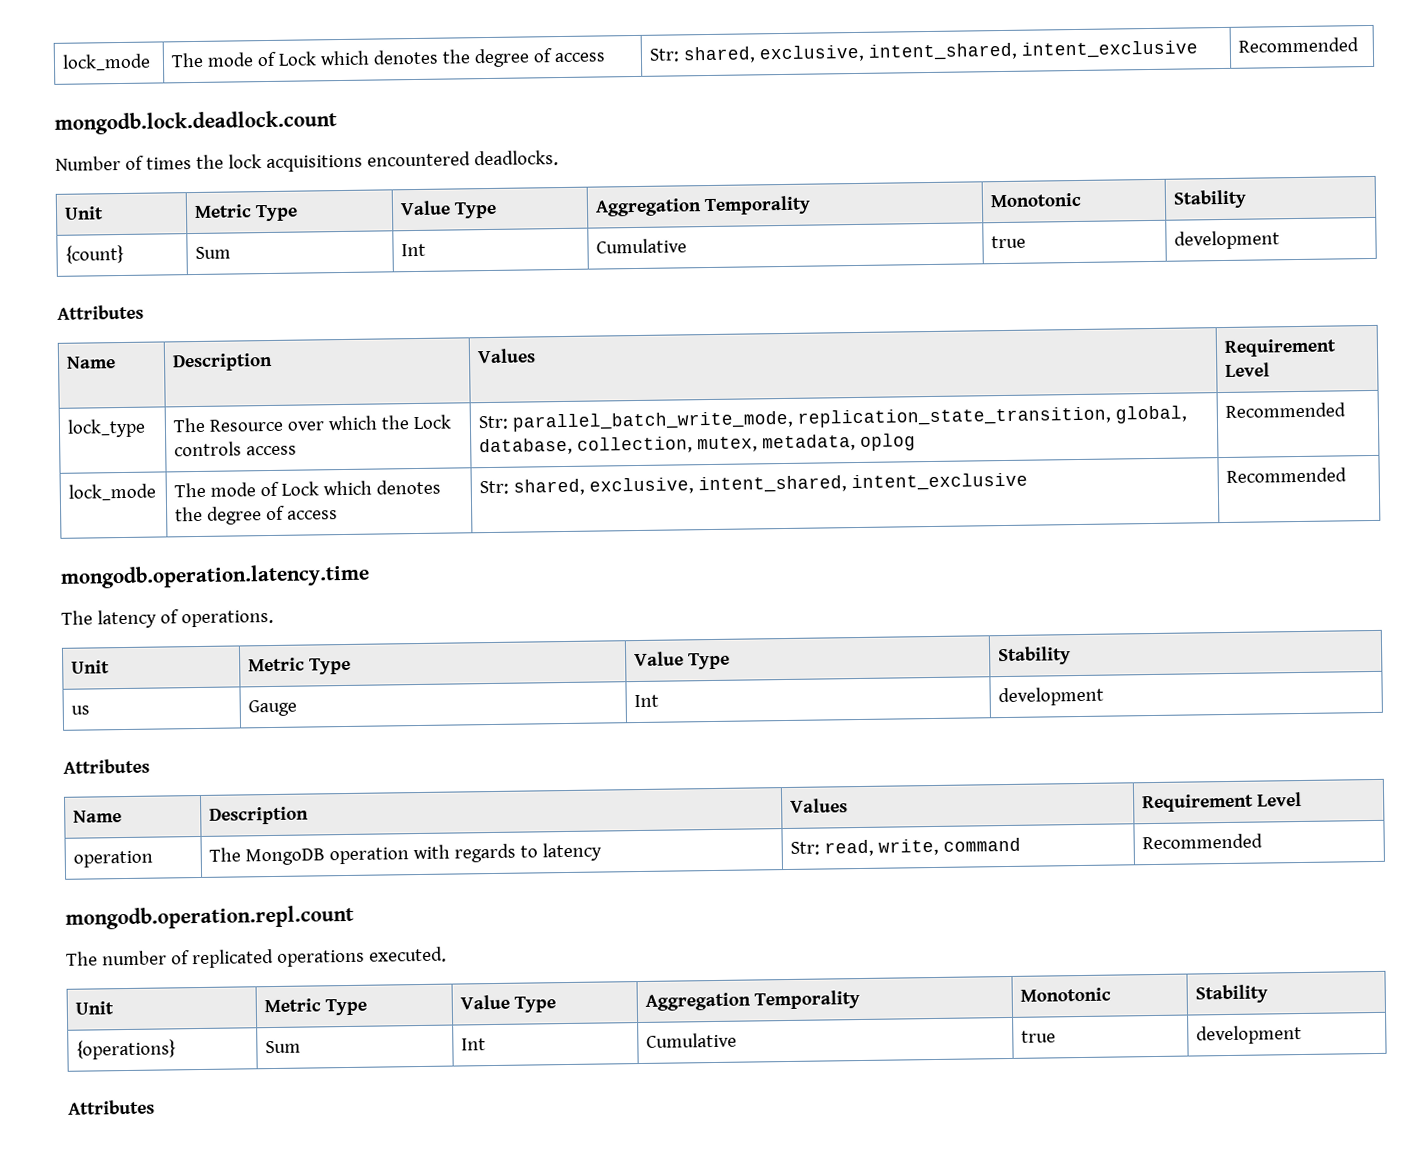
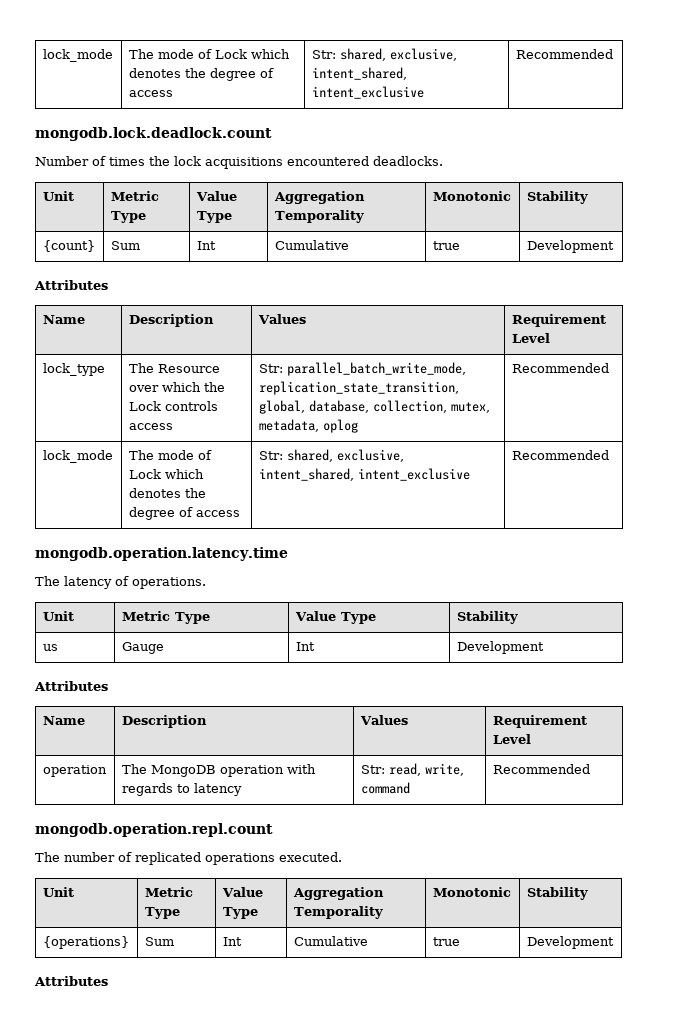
[1174,230,1281,250] development -> [526,240,614,253] Development
[998,686,1105,707] development -> [456,641,544,654] Development
[1196,1025,1303,1045] development -> [526,936,614,949] Development

